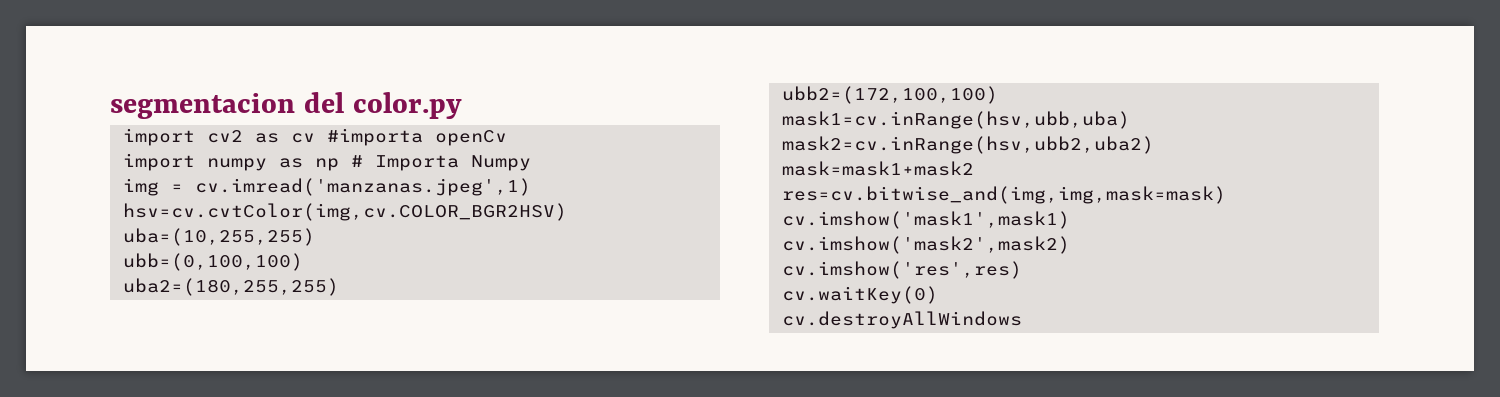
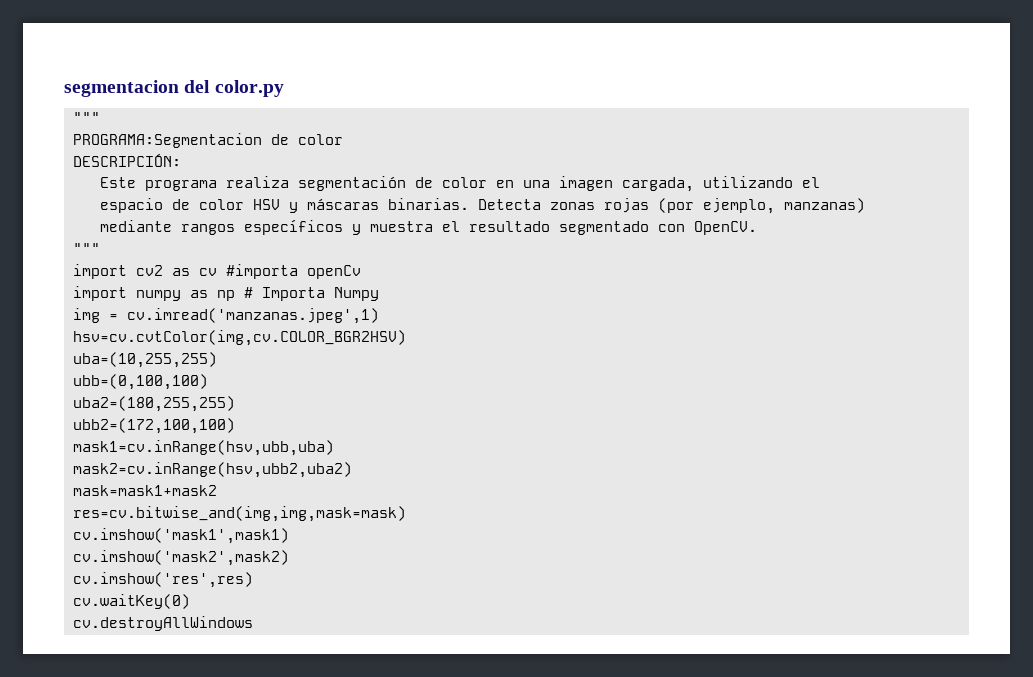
(462, 105) none -> [73,112,101,123] [73,133,344,148] [73,153,182,167] [100,176,821,192] [100,198,866,214] [100,219,758,235] [73,243,101,254] // """ // PROGRAMA:Segmentacion de color // DESCRIPCIÓN: // Este programa realiza segmentación de color en una imagen cargada, utilizando el // espacio de color HSV y máscaras binarias. Detecta zonas rojas (por ejemplo, manzanas) // mediante rangos específicos y muestra el resultado segmentado con OpenCV. // """

